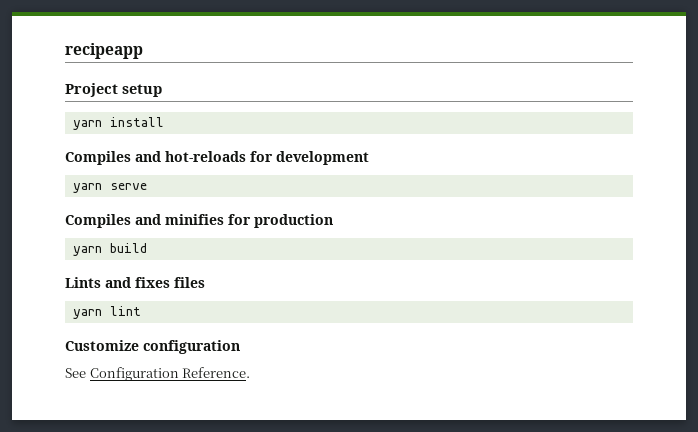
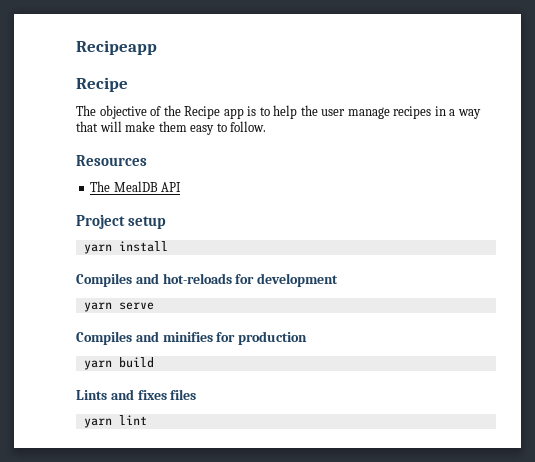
[65,43,143,59] recipeapp -> [76,40,157,55] [76,77,128,92] [76,105,481,119] [76,121,267,135] [76,155,147,166] [90,181,182,192] Recipeapp // Recipe // The objective of the Recipe app is to help the user manage recipes in a way that will make them easy to follow. // Resources // The MealDB API
[65,340,240,354] [65,367,251,381] // Customize configuration // See Configuration Reference. -> (147, 420) none

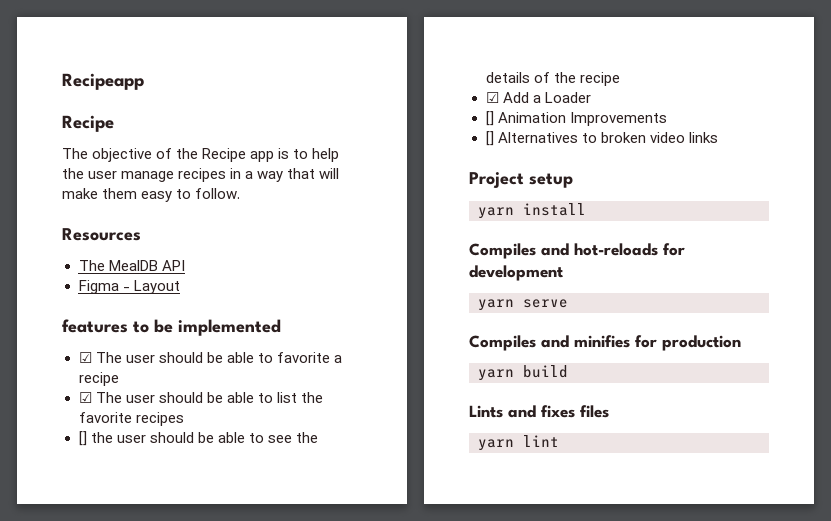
(182, 187) none -> [78,280,180,294] [62,319,281,336] [78,352,342,363] [78,372,119,386] [78,392,323,403] [78,412,184,426] [78,431,318,446] [485,72,620,86] [485,92,591,103] [485,111,667,126] [485,131,718,146] // Figma - Layout // features to be implemented // ☑ The user should be able to favorite a recipe // ☑ The user should be able to list the favorite recipes // [] the user should be able to see the details of the recipe // ☑ Add a Loader // [] Animation Improvements // [] Alternatives to broken video links

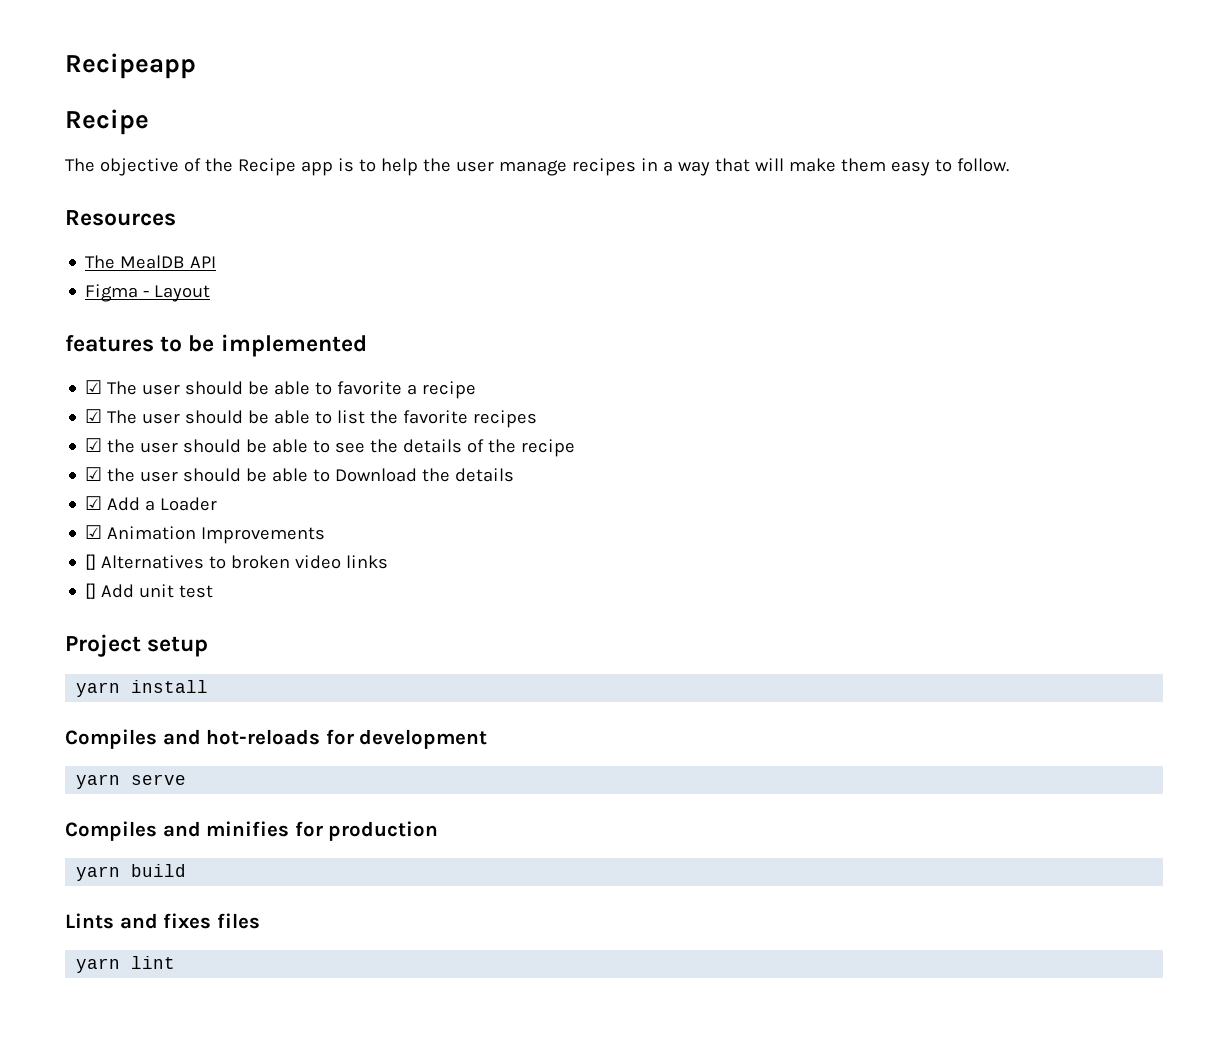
[78,431,87,446] [] -> [85,438,103,452] ☑
(620, 79) none -> [85,467,515,482] // ☑ the user should be able to Download the details
[485,111,494,126] [] -> [85,525,103,539] ☑
(718, 137) none -> [85,583,214,599] // [] Add unit test

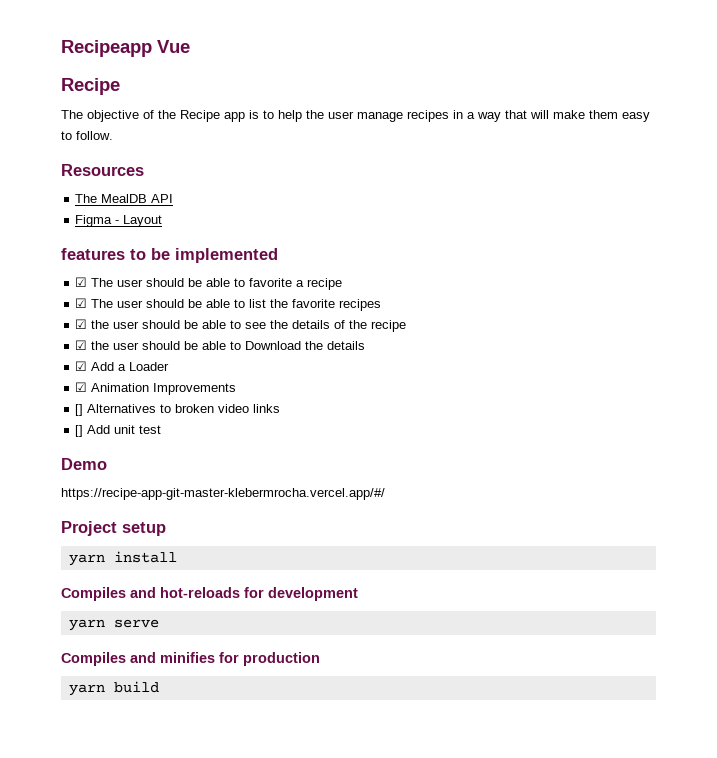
(196, 66) none -> [157,40,190,53] Vue
(214, 591) none -> [61,458,107,470] [61,488,385,500] // Demo // https://recipe-app-git-master-klebermrocha.vercel.app/#/
[65,913,260,929] [76,956,176,973] // Lints and fixes files // yarn lint -> (159, 687) none

